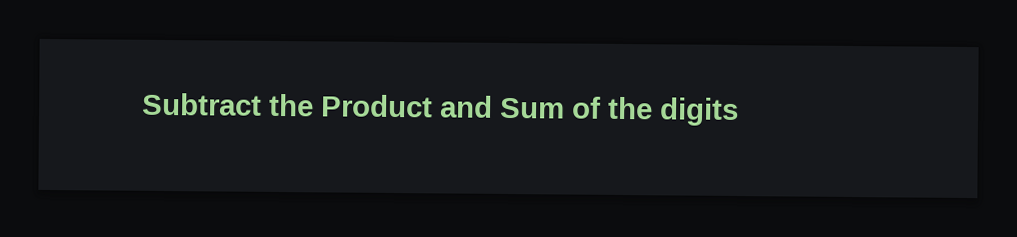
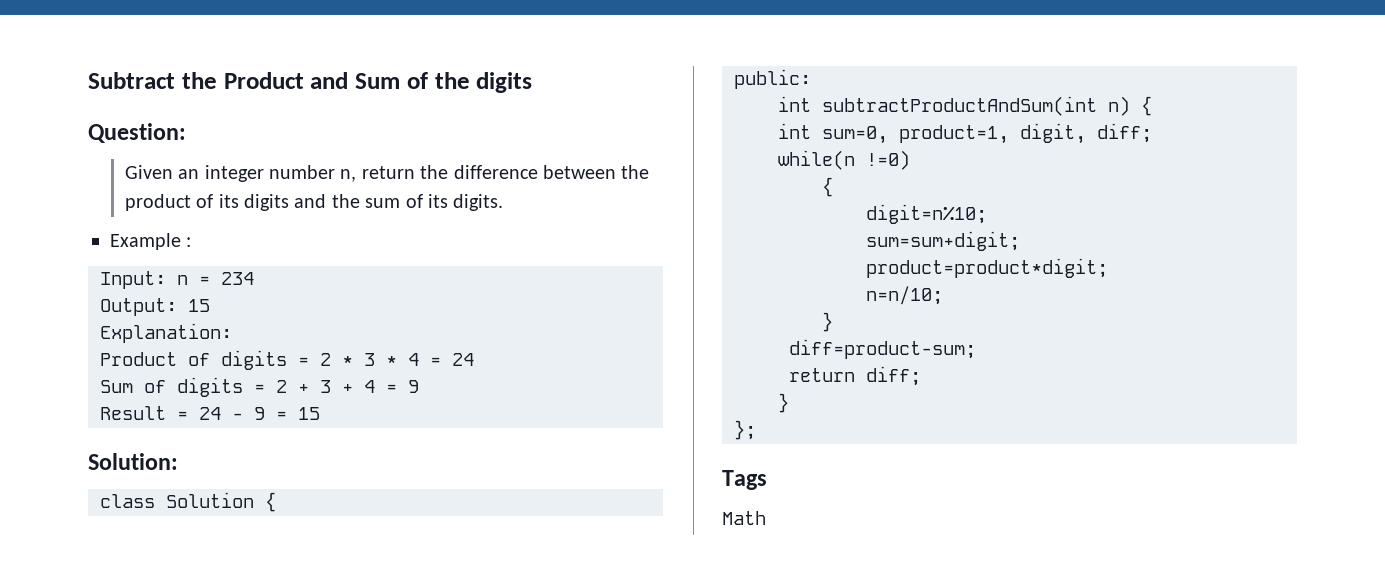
(739, 112) none -> [88,123,186,143] [124,165,650,182] [124,194,504,211] [110,233,192,250] [100,271,254,289] [100,298,210,316] [100,323,232,343] [100,350,474,370] [100,377,419,397] [100,406,320,420] [88,453,178,470] [100,492,276,512] [734,69,811,89] [778,96,1152,116] [778,123,1152,144] [778,150,910,170] [822,177,833,197] [866,204,987,224] [866,231,1020,251] [866,258,1108,278] [866,286,943,305] [822,312,833,332] [789,339,976,359] [789,366,921,386] [778,393,789,413] [734,420,756,440] [722,470,767,490] [722,511,766,525] // Question: // Given an integer number n, return the difference between the product of its digits and the sum of its digits. // Example : // Input: n = 234 // Output: 15 // Explanation: // Product of digits = 2 * 3 * 4 = 24 // Sum of digits = 2 + 3 + 4 = 9 // Result = 24 - 9 = 15 // Solution: // class Solution { // public: // int subtractProductAndSum(int n) { // int sum=0, product=1, digit, diff; // while(n !=0) // { // digit=n%10; // sum=sum+digit; // product=product*digit; // n=n/10; // } // diff=product-sum; // return diff; // } // }; // Tags // Math

